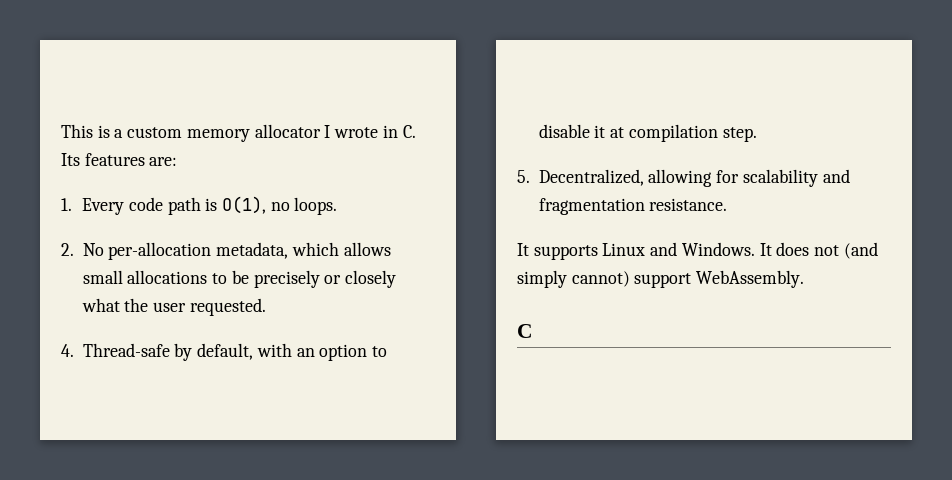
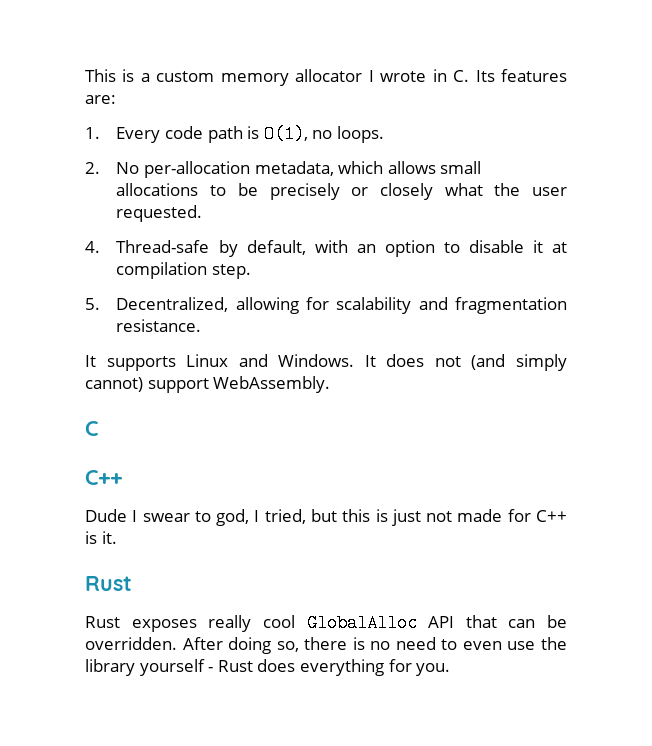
(533, 331) none -> [85,470,123,485] [85,509,567,526] [85,531,117,544] [85,576,132,591] [85,614,567,632] [85,637,567,654] [85,659,451,676] // C++ // Dude I swear to god, I tried, but this is just not made for C++ is it. // Rust // Rust exposes really cool GlobalAlloc API that can be overridden. After doing so, there is no need to even use the library yourself - Rust does everything for you.

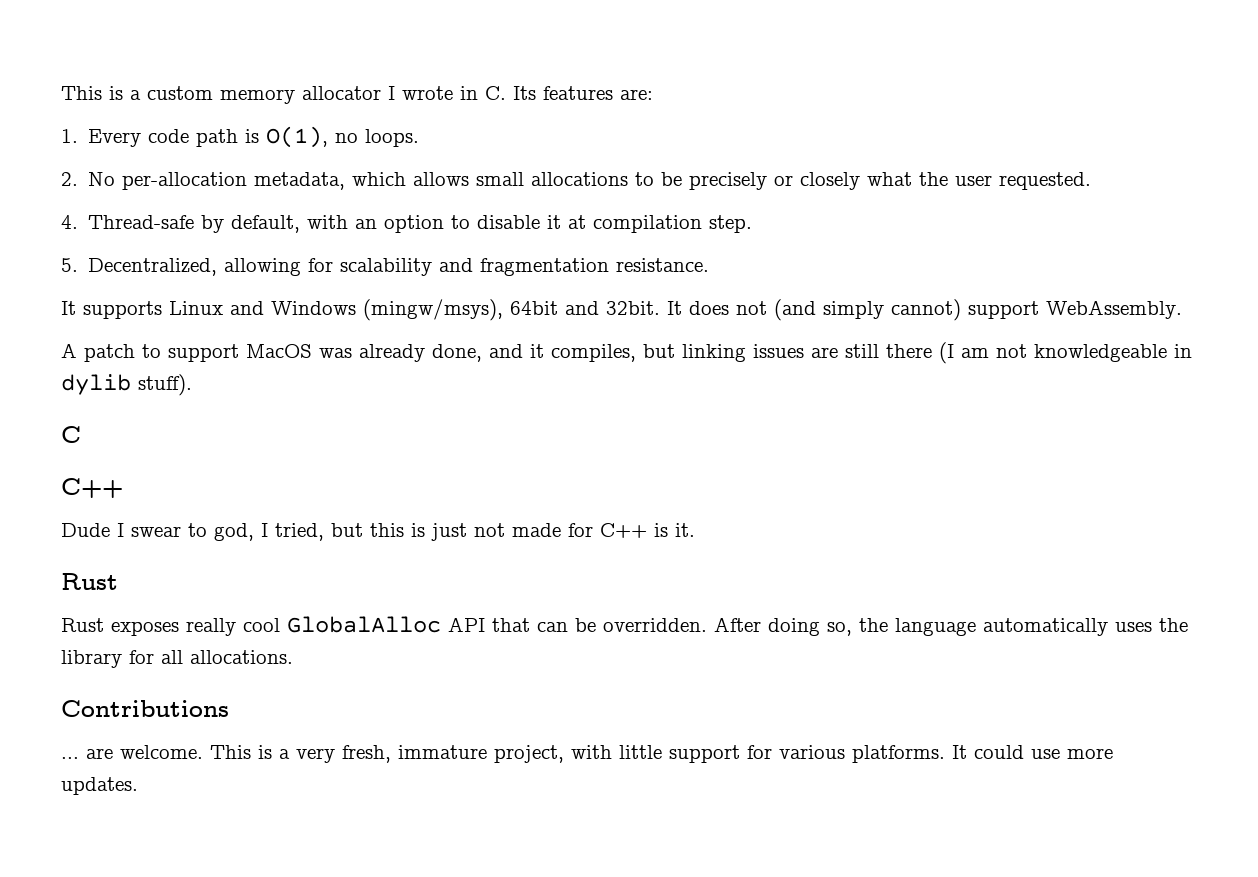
[278,354,355,367] Windows. -> [271,299,660,321] Windows (mingw/msys), 64bit and 32bit.
(331, 384) none -> [61,342,1192,364] [61,374,192,396] // A patch to support MacOS was already done, and it compiles, but linking issues are still there (I am not knowledgeable in dylib stuff).
[304,637,567,650] [85,659,451,676] there is no need to even use the library yourself - Rust does everything for you. -> [859,618,1188,636] [61,650,293,668] [61,700,229,717] [61,745,1113,763] [61,777,138,795] the language automatically uses the library for all allocations. // Contributions // ... are welcome. This is a very fresh, immature project, with little support for various platforms. It could use more updates.

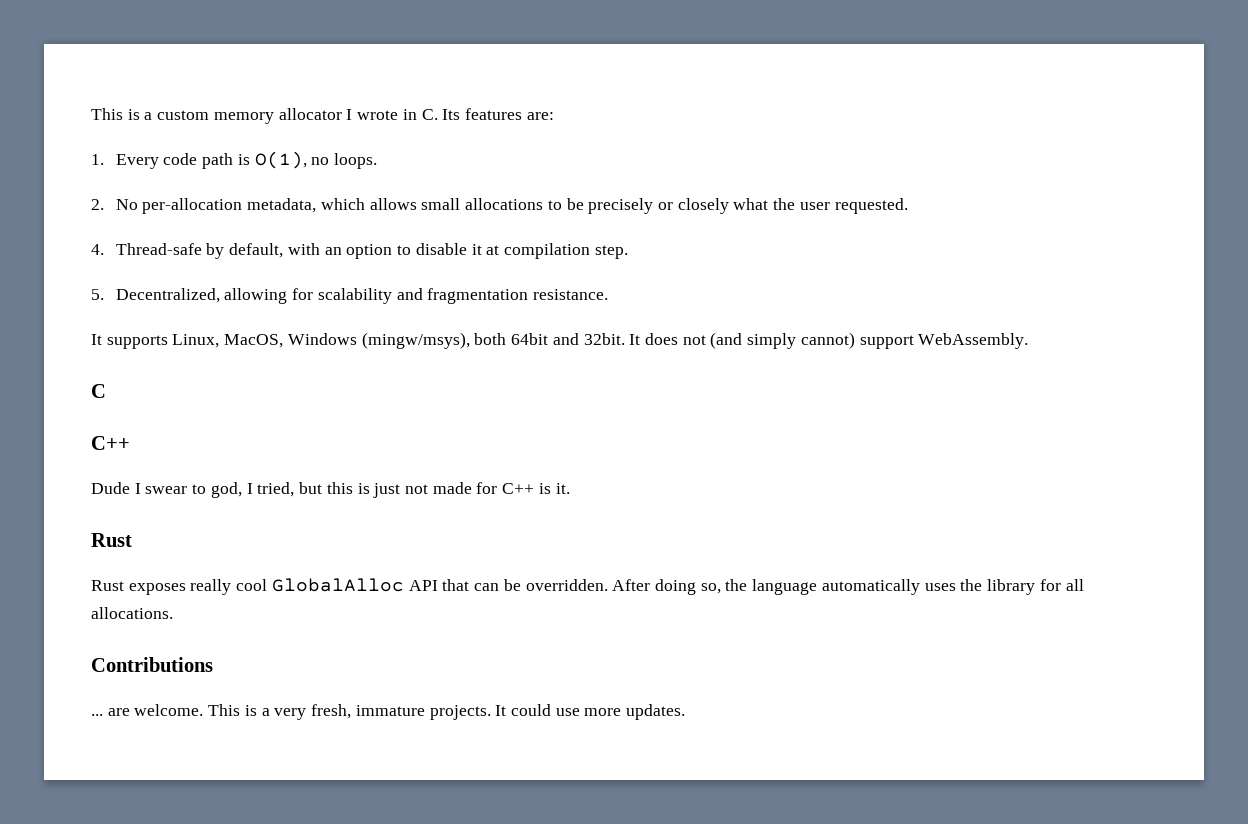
[169,301,264,315] Linux and -> [172,334,284,348] Linux, MacOS,
(503, 310) none -> [474,333,507,345] both
[61,342,1192,364] [61,374,192,396] // A patch to support MacOS was already done, and it compiles, but linking issues are still there (I am not knowledgeable in dylib stuff). -> (1029, 341) none
[494,745,945,763] project, with little support for various platforms. -> [429,705,491,720] projects.

